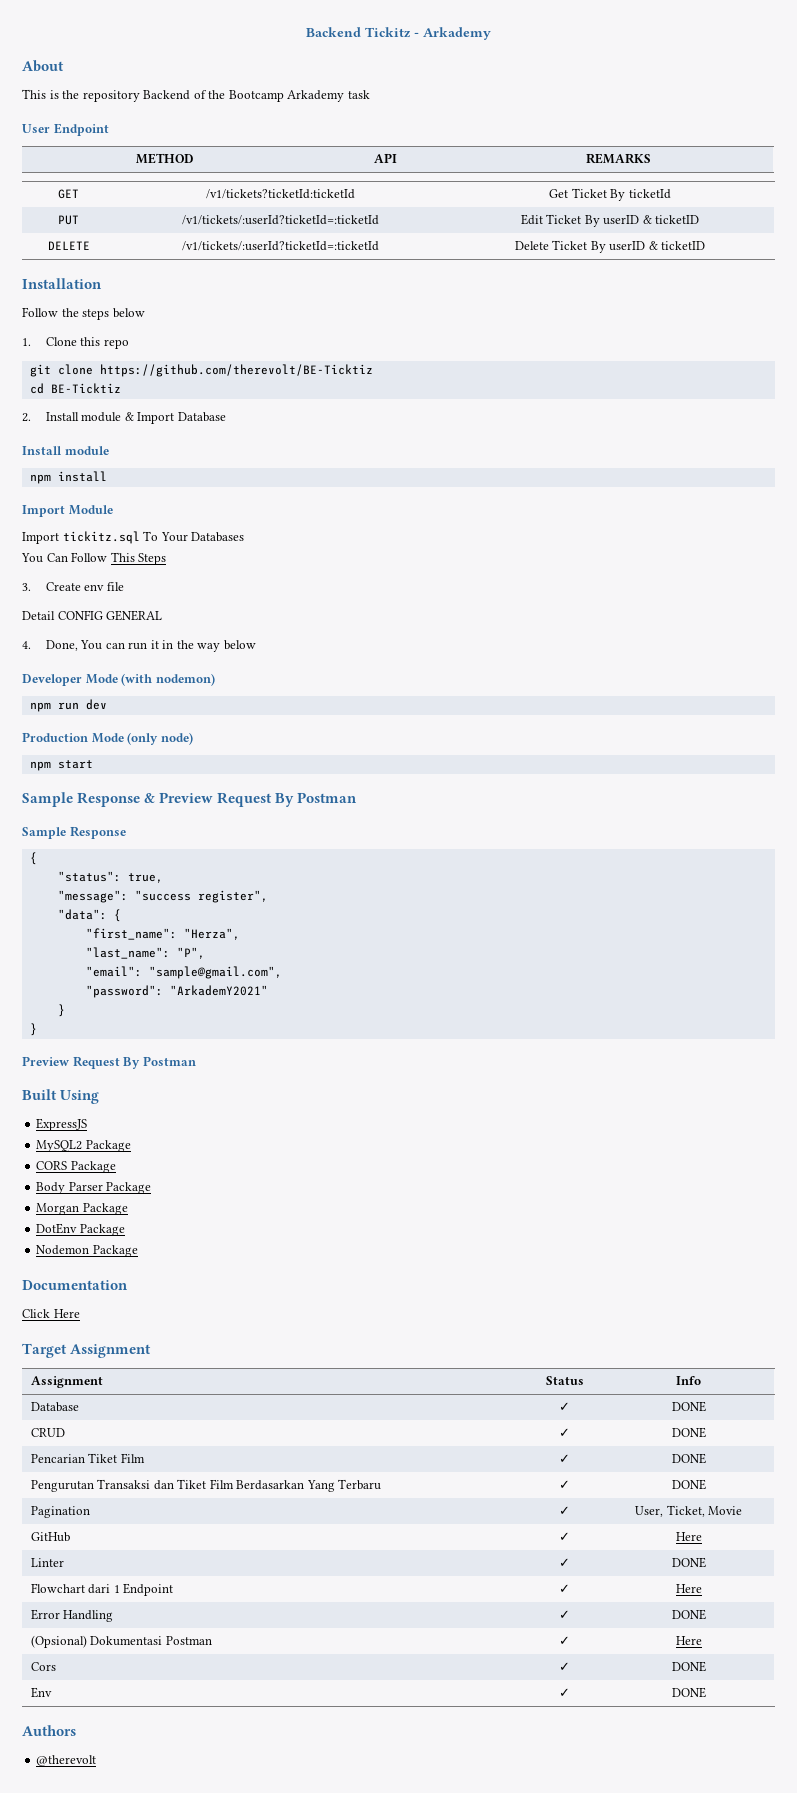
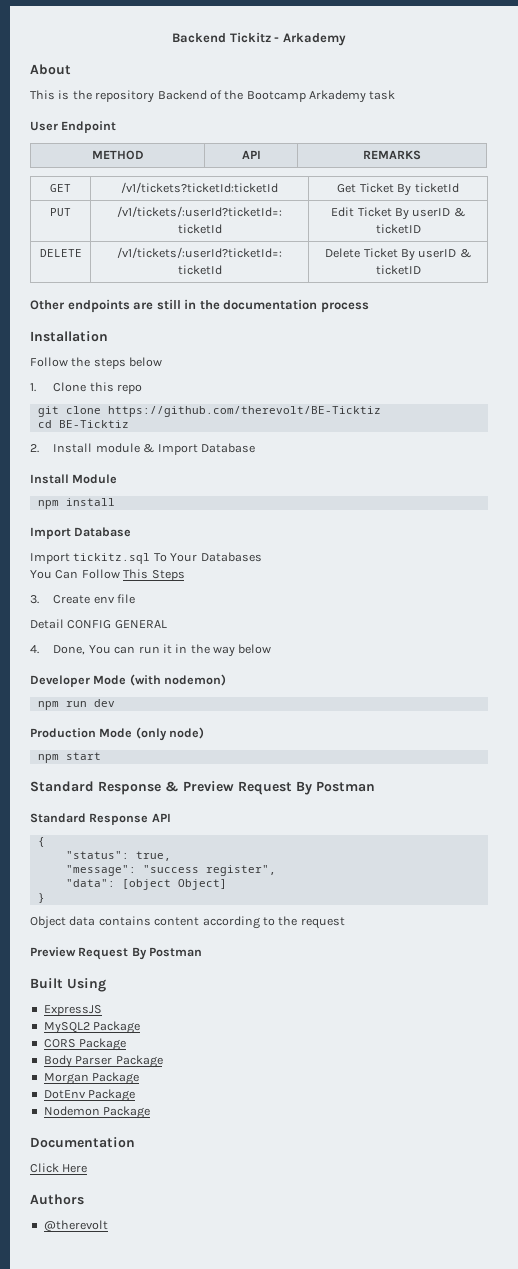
(706, 245) none -> [30,299,369,313] // Other endpoints are still in the documentation process
[64,446,109,455] module -> [72,474,118,484] Module
[68,505,113,515] Module -> [74,527,132,537] Database
[22,792,73,807] Sample -> [30,781,94,792] Standard
[22,826,126,839] Sample Response -> [30,813,171,825] Standard Response API
[113,909,121,922] [85,928,240,940] [85,947,205,959] [85,966,282,979] [85,985,268,998] [57,1004,65,1017] [29,1023,37,1036] { // "first_name": "Herza", // "last_name": "P", // "email": "sample@gmail.com", // "password": "ArkademY2021" // } // } -> [121,879,227,890] [37,893,45,903] [30,916,345,929] [object Object] // } // Object data contains content according to the request
[22,1343,152,1358] [30,1376,103,1388] [545,1376,584,1385] [676,1376,701,1385] [30,1402,79,1412] [559,1402,570,1411] [671,1401,706,1412] [30,1428,65,1437] [559,1428,570,1437] [671,1427,706,1438] [30,1453,145,1463] [559,1454,570,1463] [671,1453,706,1464] [30,1479,382,1492] [559,1480,570,1489] [671,1479,706,1490] [30,1506,90,1518] [559,1506,570,1515] [634,1505,743,1517] [30,1532,70,1542] [559,1532,570,1541] [675,1532,702,1541] [30,1558,64,1567] [559,1558,570,1567] [671,1557,706,1568] [30,1583,174,1596] [559,1584,570,1593] [675,1584,702,1593] [30,1609,114,1622] [559,1610,570,1619] [671,1609,706,1620] [30,1635,212,1648] [559,1636,570,1645] [675,1636,702,1645] [30,1662,56,1671] [559,1662,570,1671] [671,1661,706,1672] [30,1687,52,1698] [559,1688,570,1697] [671,1687,706,1698] // Target Assignment // Assignment | Status | Info // Database | ✓ | DONE // CRUD | ✓ | DONE // Pencarian Tiket Film | ✓ | DONE // Pengurutan Transaksi dan Tiket Film Berdasarkan Yang Terbaru | ✓ | DONE // Pagination | ✓ | User, Ticket, Movie // GitHub | ✓ | Here // Linter | ✓ | DONE // Flowchart dari 1 Endpoint | ✓ | Here // Error Handling | ✓ | DONE // (Opsional) Dokumentasi Postman | ✓ | Here // Cors | ✓ | DONE // Env | ✓ | DONE -> (88, 1168) none

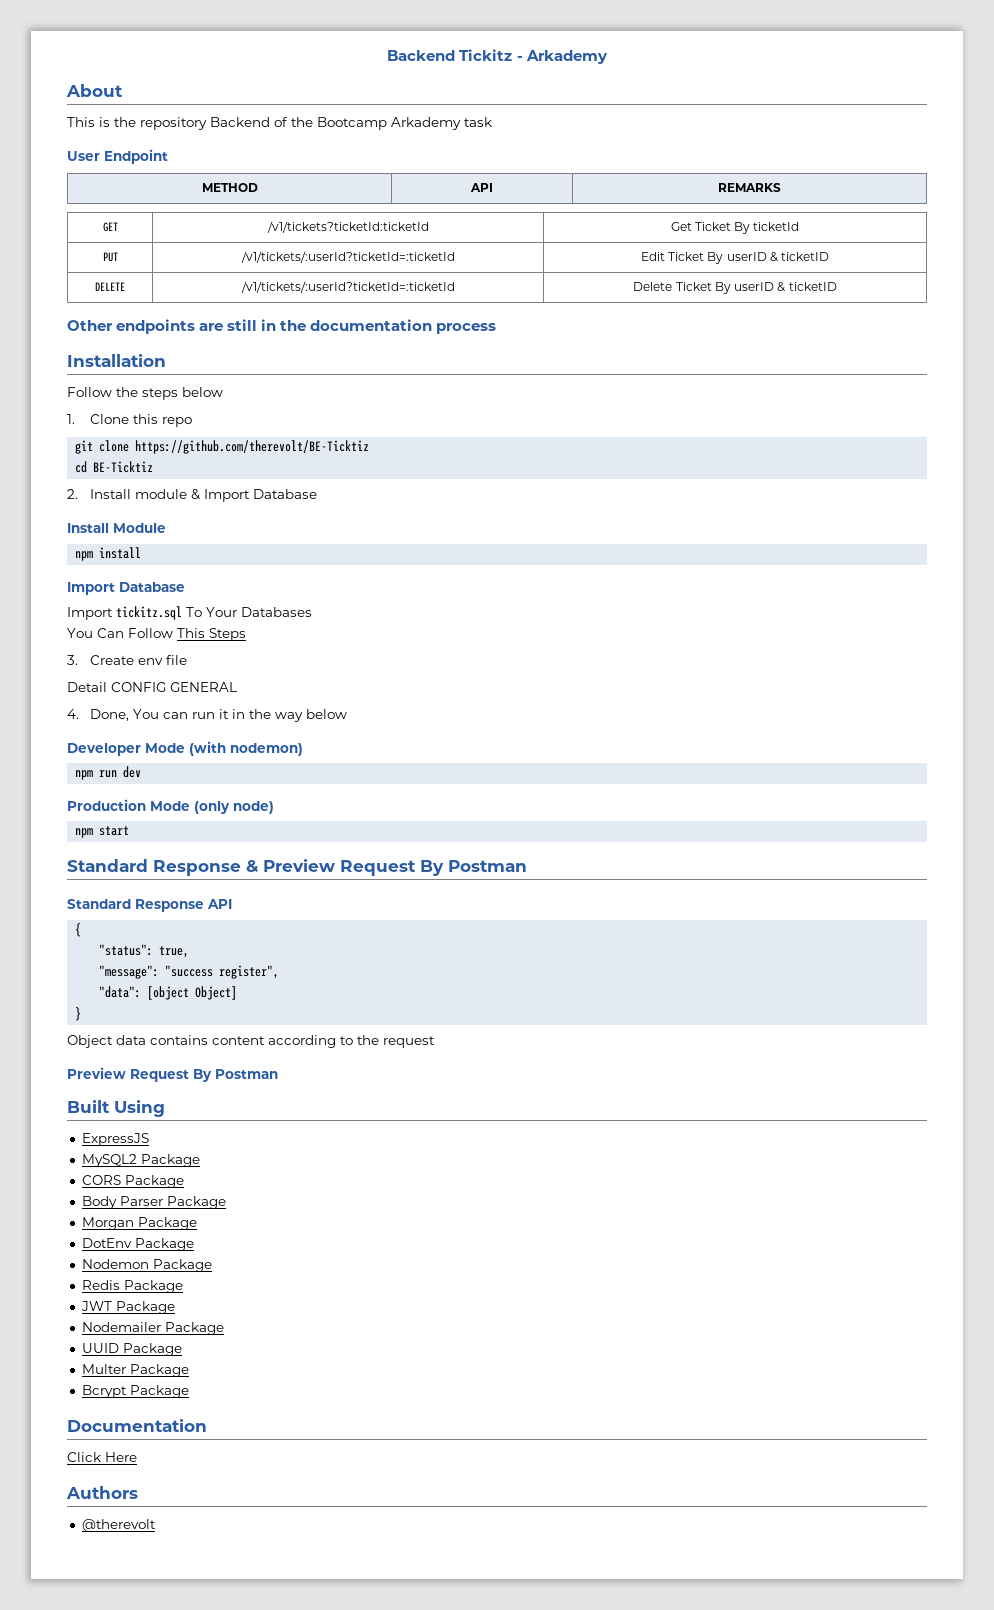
(151, 1112) none -> [81,1280,183,1293] [80,1301,175,1314] [81,1322,224,1335] [81,1343,182,1356] [81,1364,189,1377] [81,1385,189,1398] // Redis Package // JWT Package // Nodemailer Package // UUID Package // Multer Package // Bcrypt Package

